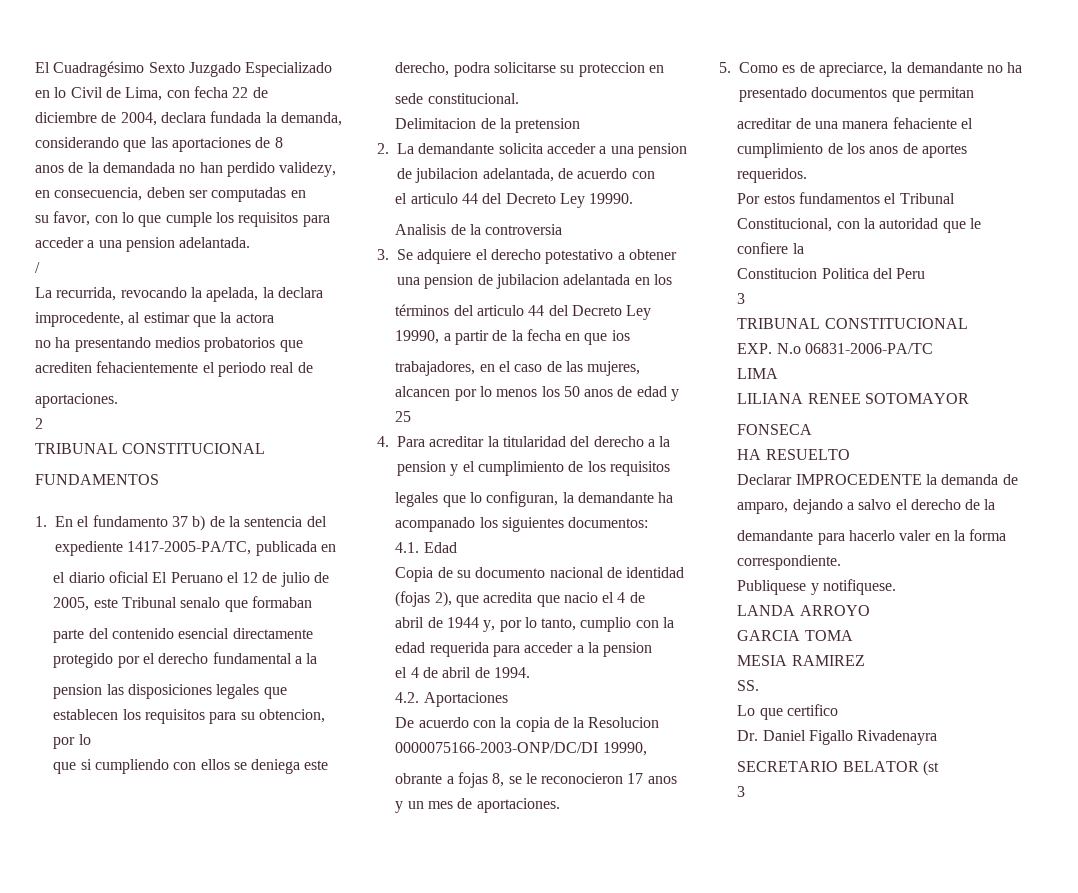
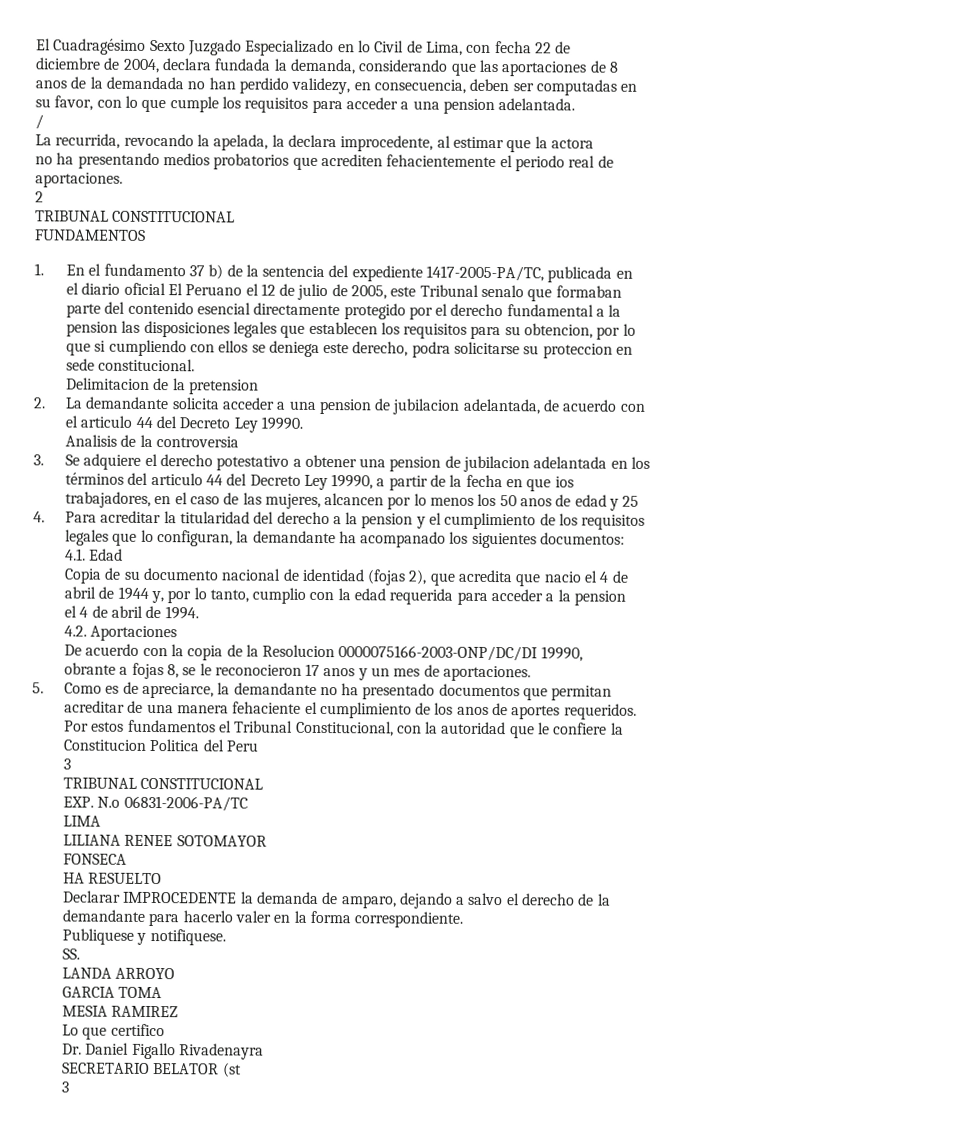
(896, 587) none -> [61,948,80,960] // SS.
[737,680,760,691] // SS. -> (179, 1011) none

